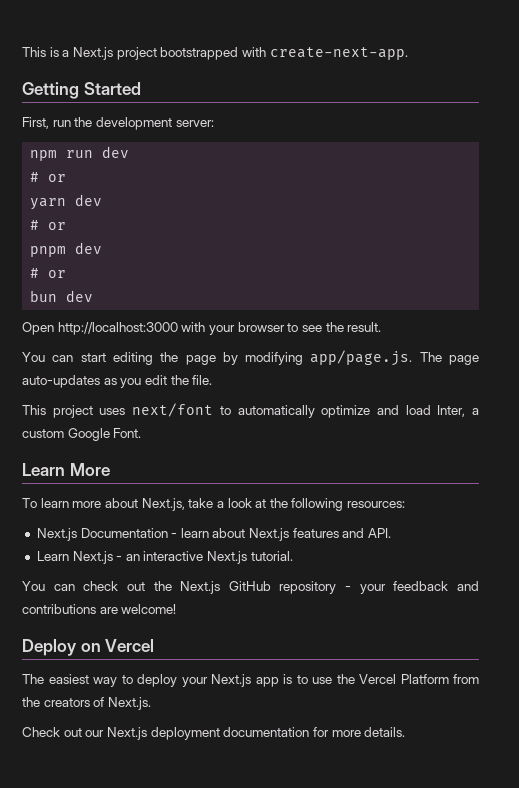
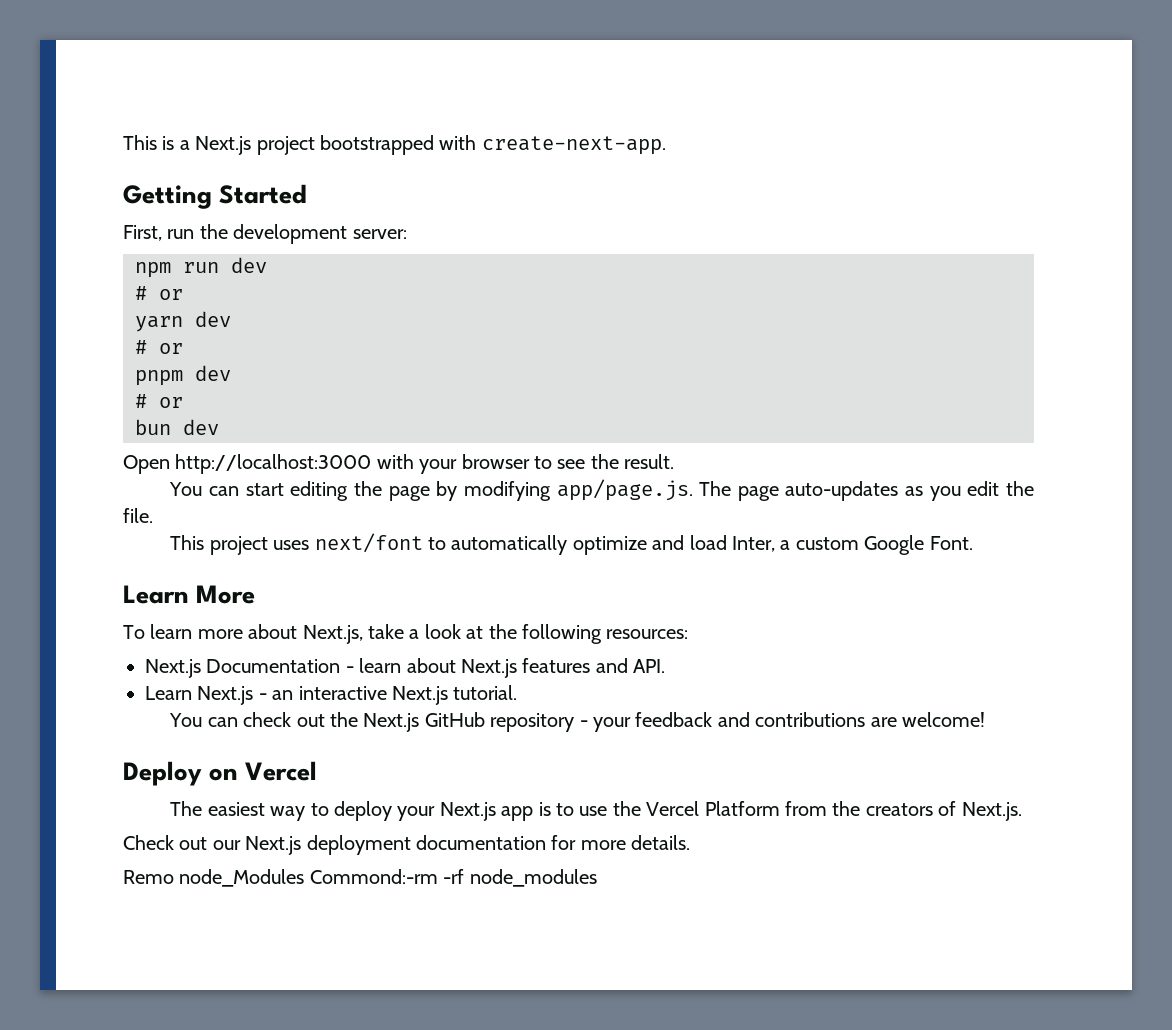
(406, 732) none -> [123,869,597,887] // Remo node_Modules Commond:-rm -rf node_modules

